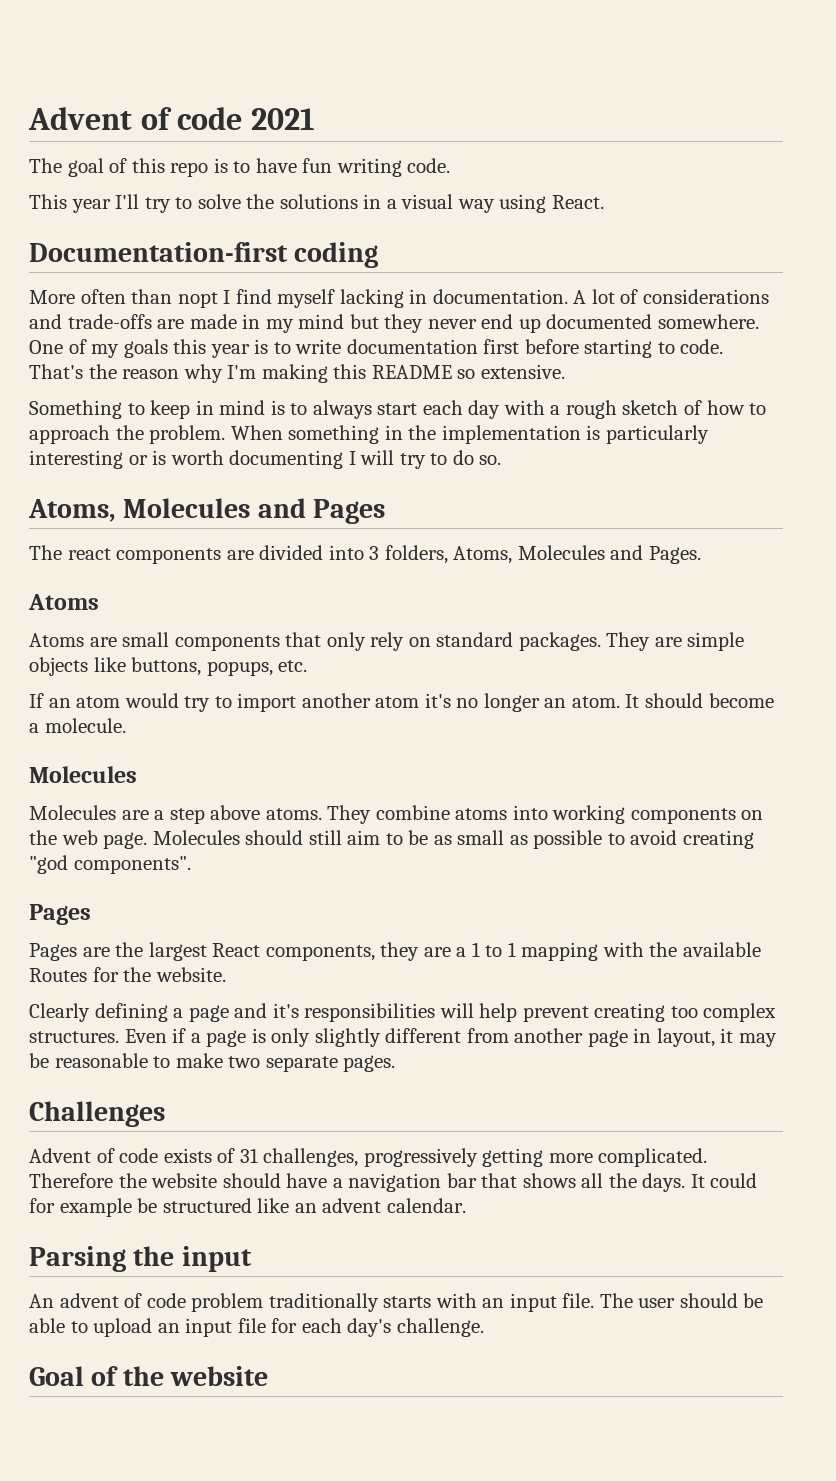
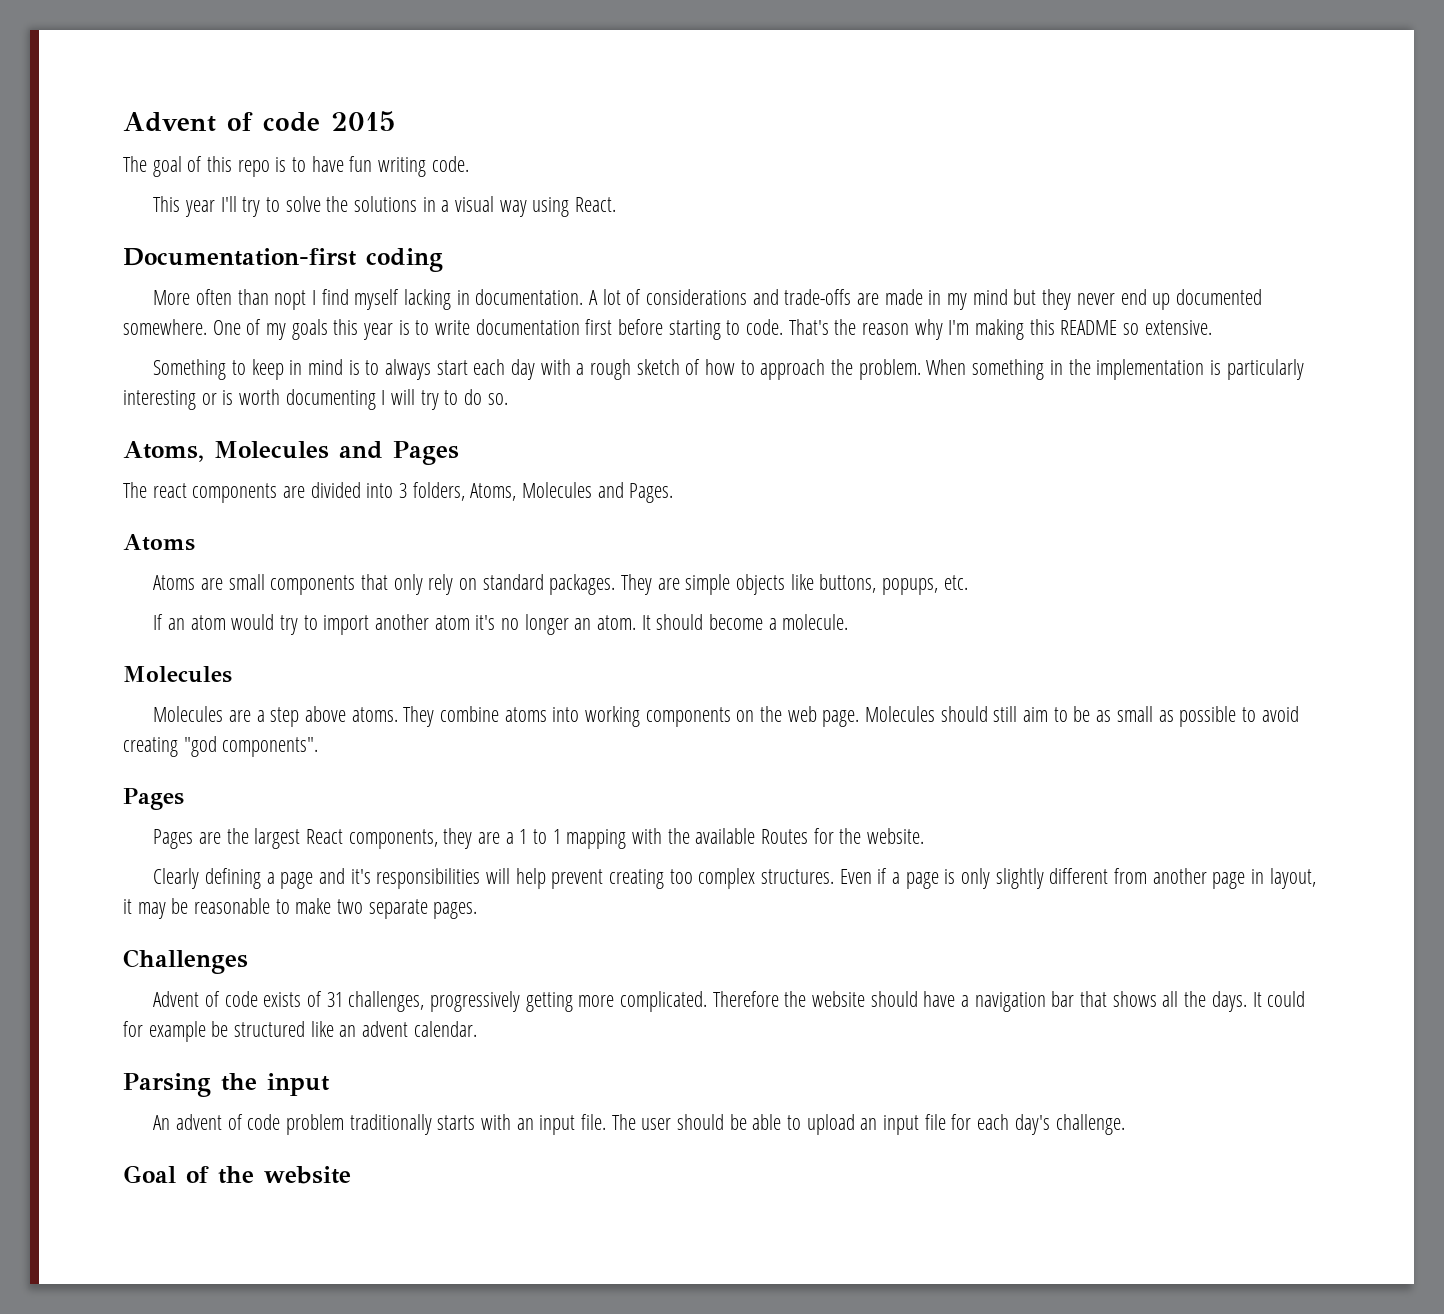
[28,107,315,130] Advent of code 2021 -> [123,111,395,132] Advent of code 2015

